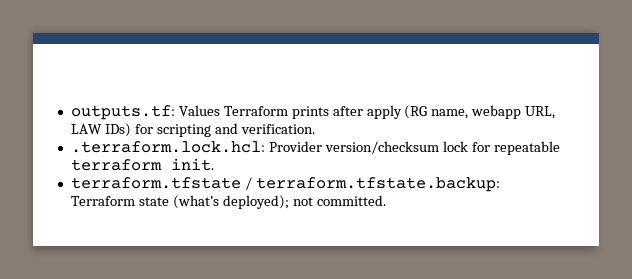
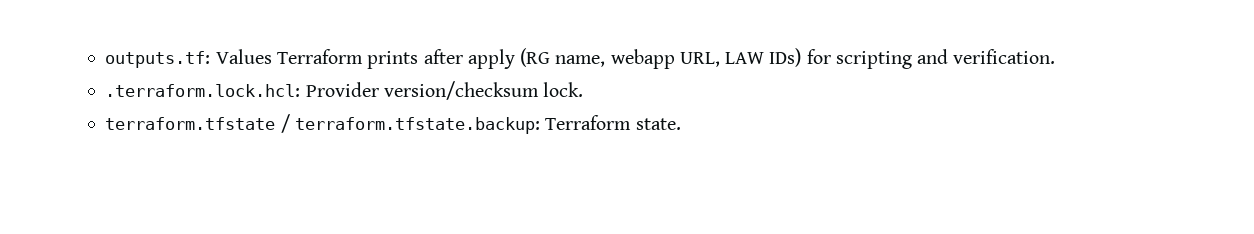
[442,141,560,155] [70,158,214,171] lock for repeatable terraform init. -> [543,82,584,97] lock.
[138,195,386,209] state (what’s deployed); not committed. -> [635,118,681,130] state.

